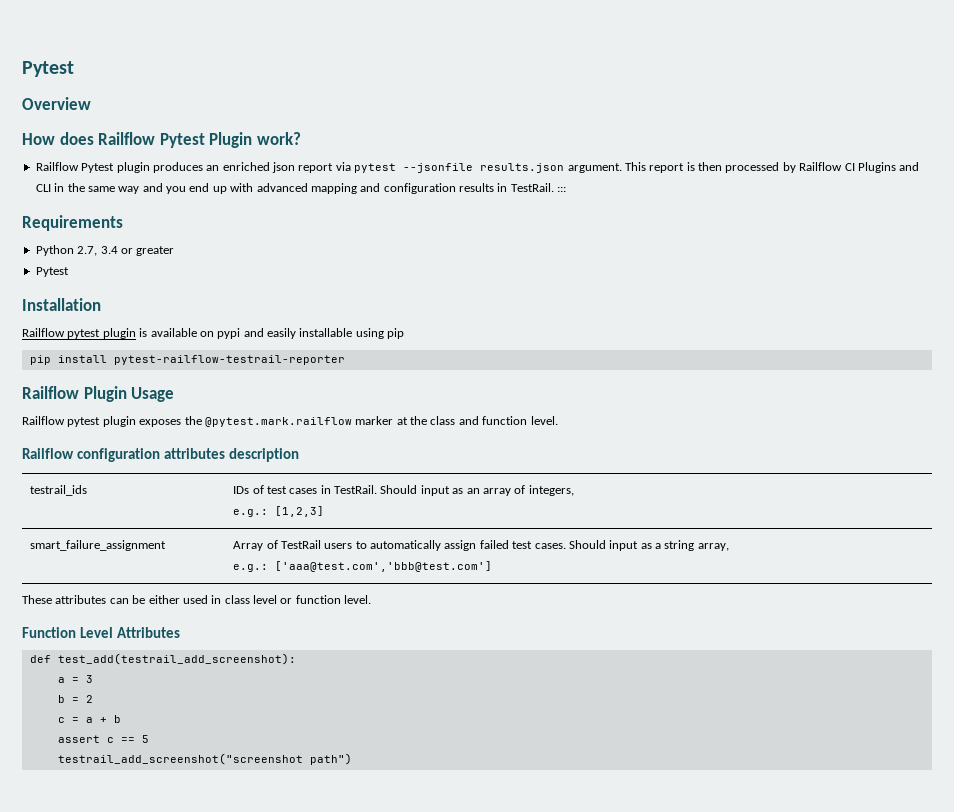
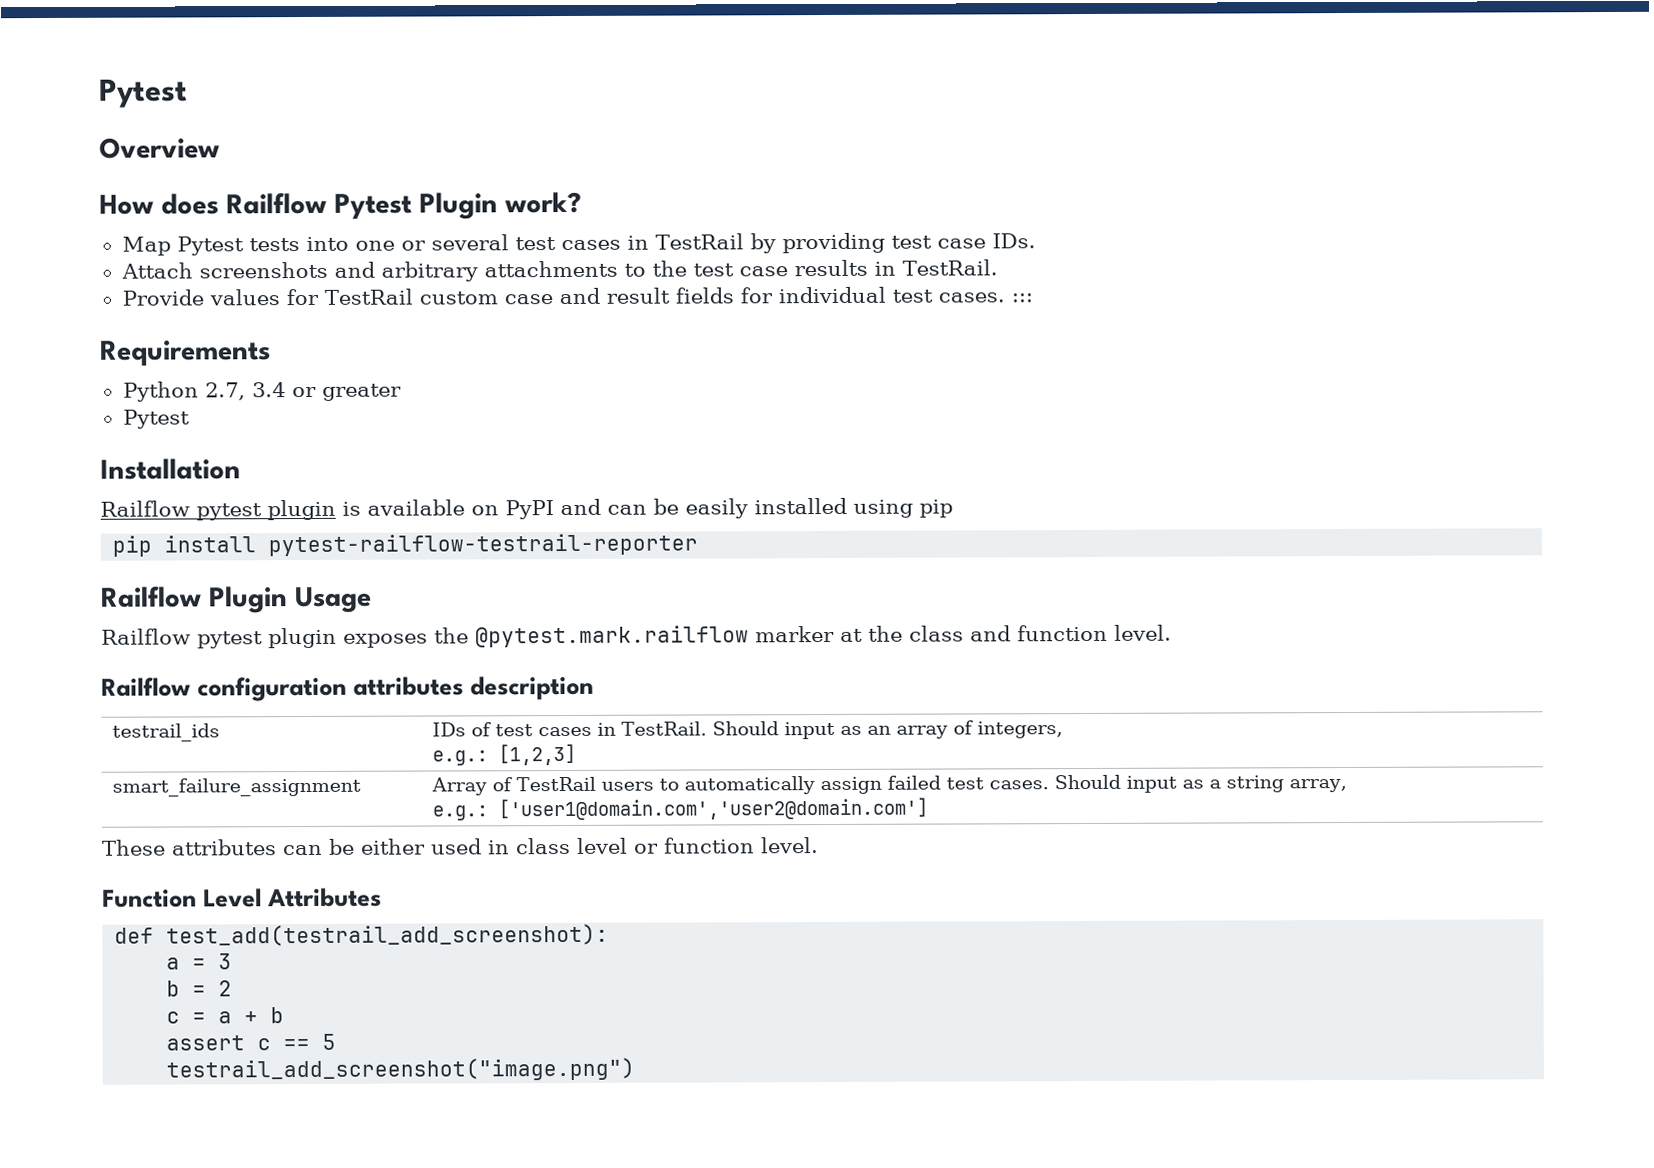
[35,162,920,173] [35,183,554,194] Railflow Pytest plugin produces an enriched json report via pytest --jsonfile results.json argument. This report is then processed by Railflow CI Plugins and CLI in the same way and you end up with advanced mapping and configuration results in TestRail. -> [121,232,1036,256] [120,259,998,282] [121,286,1005,306] Map Pytest tests into one or several test cases in TestRail by providing test case IDs. // Attach screenshots and arbitrary attachments to the test case results in TestRail. // Provide values for TestRail custom case and result fields for individual test cases.
[217,328,353,339] pypi and easily installable -> [505,497,847,520] PyPI and can be easily installed
[275,561,493,572] ['aaa@test.com','bbb@test.com'] -> [497,797,928,821] ['user1@domain.com','user2@domain.com']
[57,753,352,765] testrail_add_screenshot("screenshot path") -> [166,1057,636,1082] testrail_add_screenshot("image.png")

